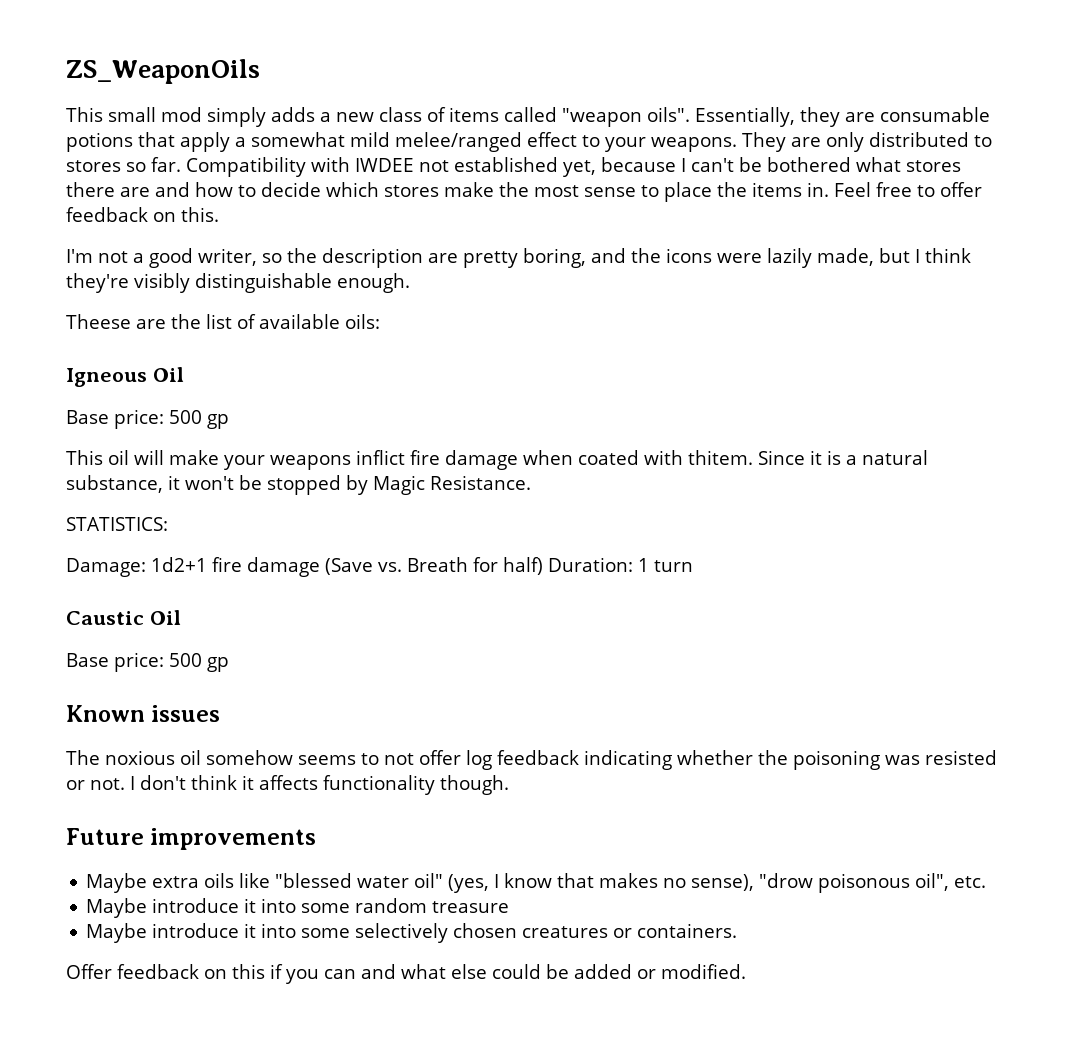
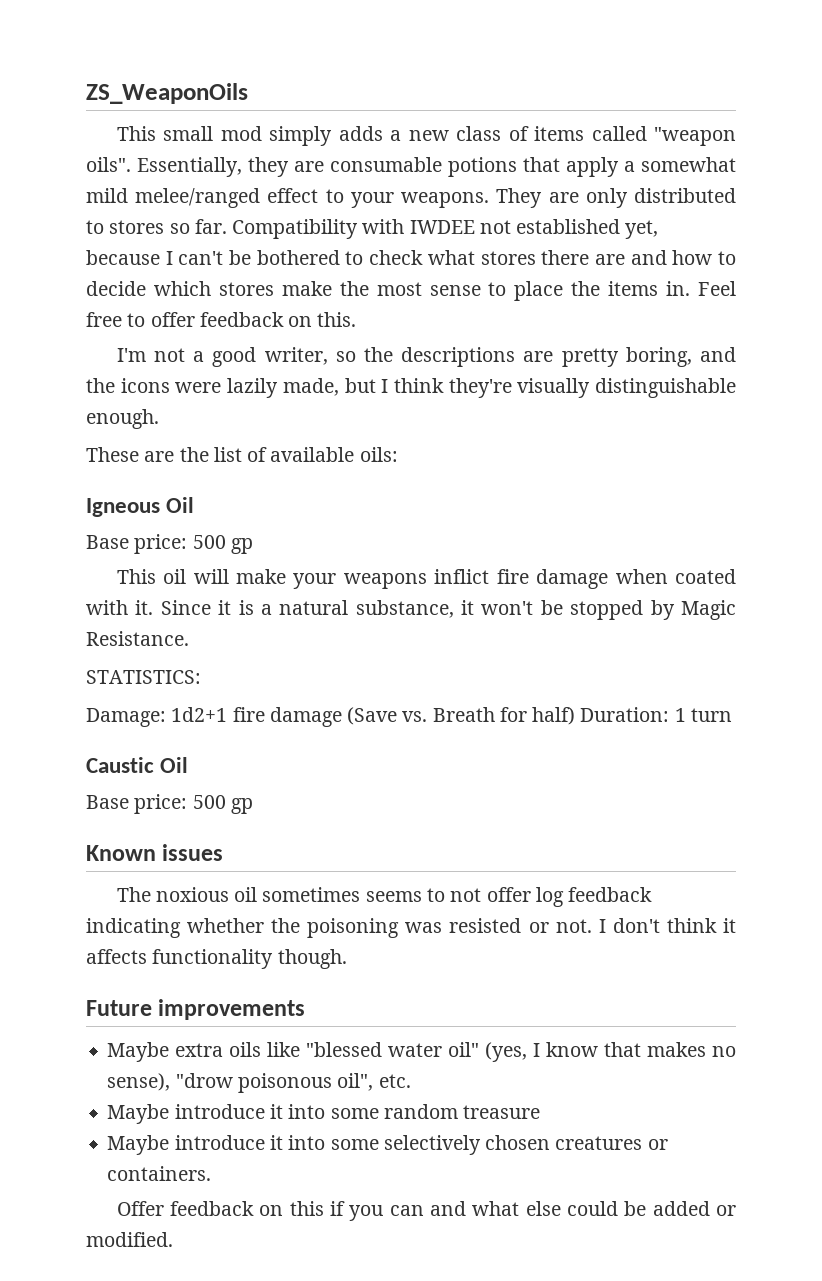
(851, 164) none -> [345,250,424,265] to check
[322,248,423,268] description -> [401,347,516,367] descriptions
[134,273,191,293] visibly -> [517,378,591,398] visually
[66,314,131,329] Theese -> [86,447,139,462] These
[688,450,753,465] thitem. -> [135,600,154,615] it.
[206,750,293,765] somehow -> [262,887,361,902] sometimes

